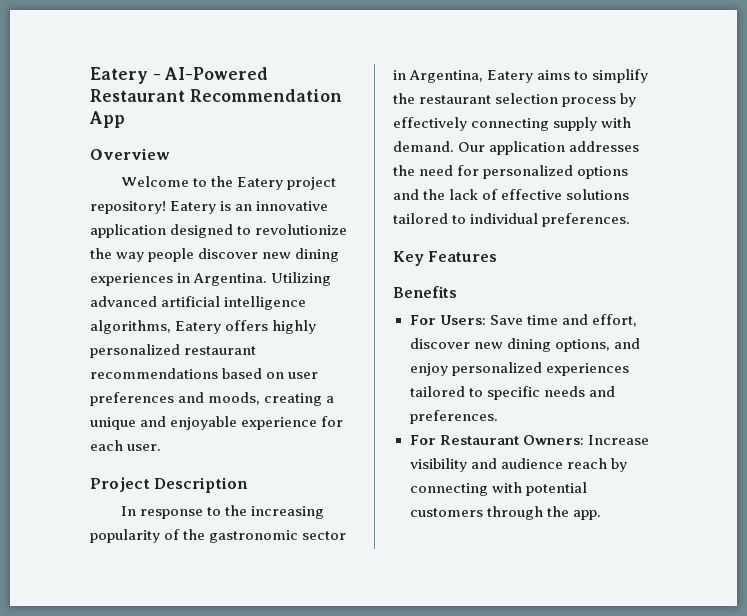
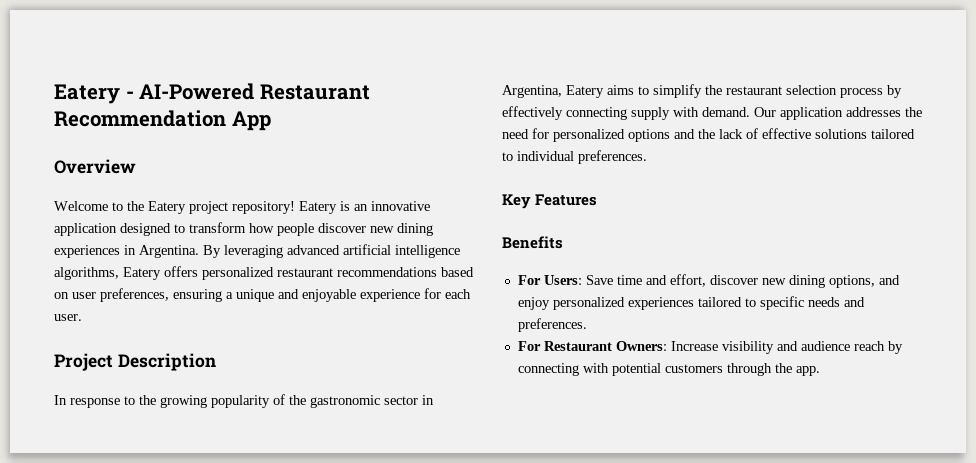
[255,224,348,235] [90,248,145,262] revolutionize the way -> [189,222,274,233] transform how
[271,272,332,286] Utilizing -> [203,245,283,258] By leveraging
[272,320,317,334] highly -> (198, 271) none
[90,392,323,406] preferences and moods, creating -> [100,288,222,302] preferences, ensuring
[250,506,324,519] increasing -> [160,395,207,408] growing

